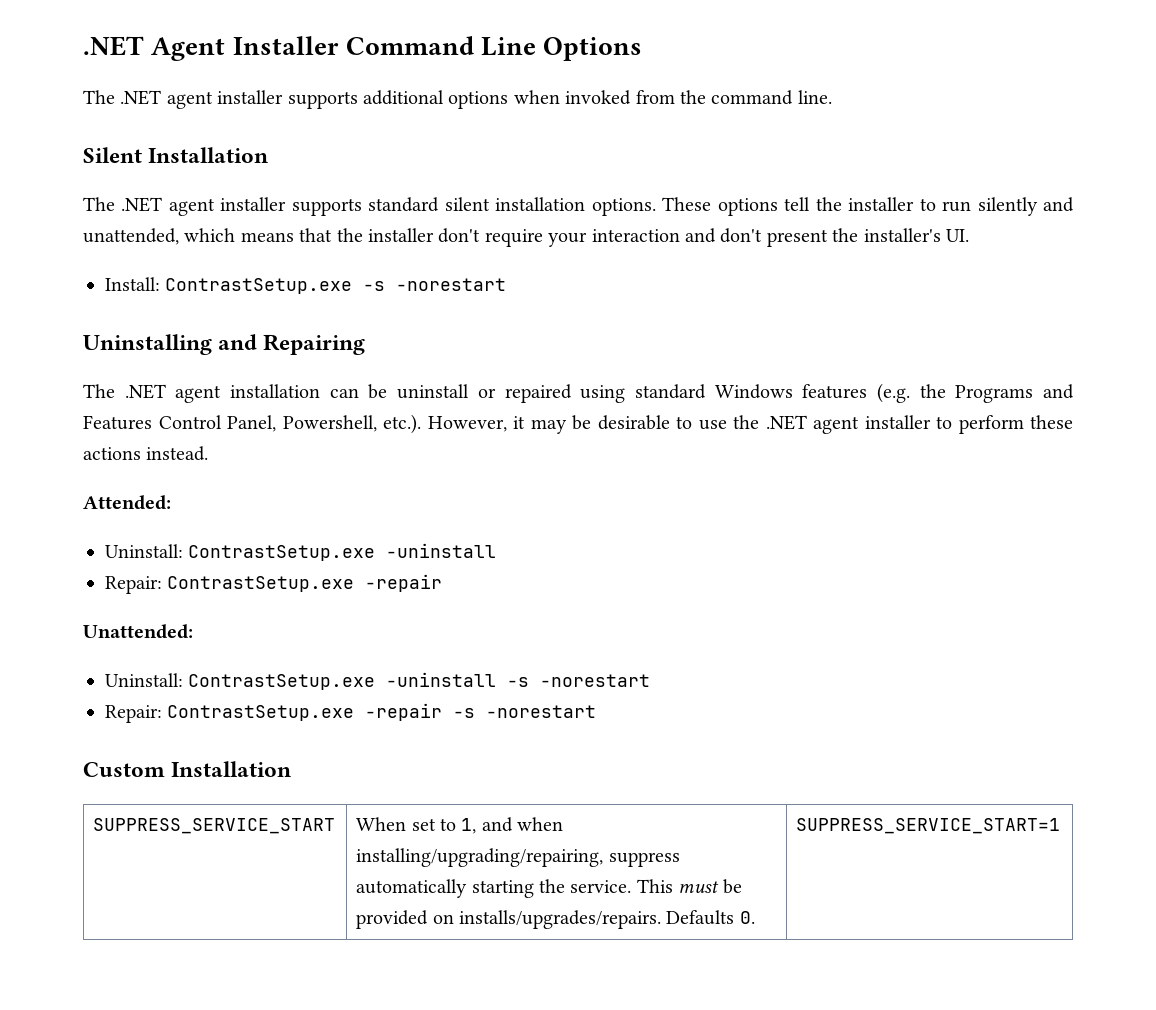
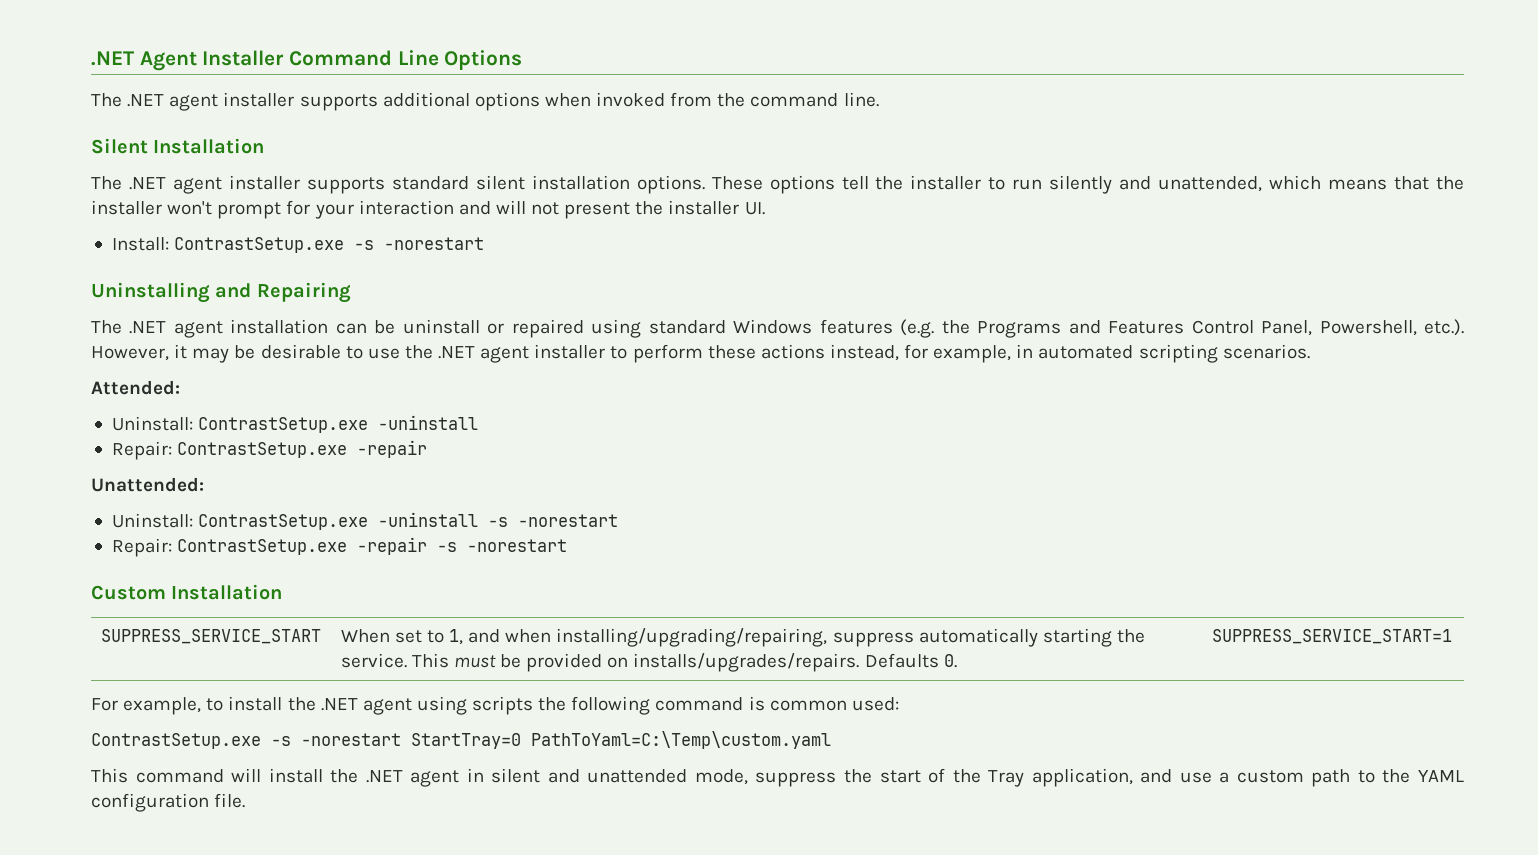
[438,228,543,247] don't require -> [167,200,311,219] won't prompt for
[720,228,763,243] don't -> [495,200,560,215] will not
[863,228,941,242] installer's -> [668,200,740,215] installer
[146,446,209,461] instead. -> [829,344,1310,363] instead, for example, in automated scripting scenarios.
(1061, 826) none -> [91,696,899,715] [91,731,831,749] [91,768,1464,787] [91,793,246,812] // For example, to install the .NET agent using scripts the following command is common used: // ContrastSetup.exe -s -norestart StartTray=0 PathToYaml=C:\Temp\custom.yaml // This command will install the .NET agent in silent and unattended mode, suppress the start of the Tray application, and use a custom path to the YAML configuration file.

